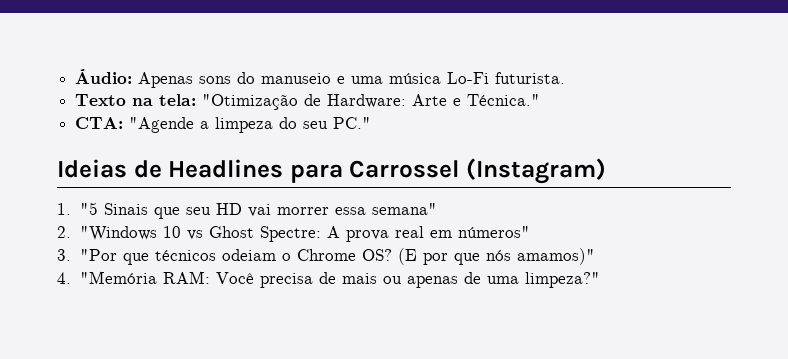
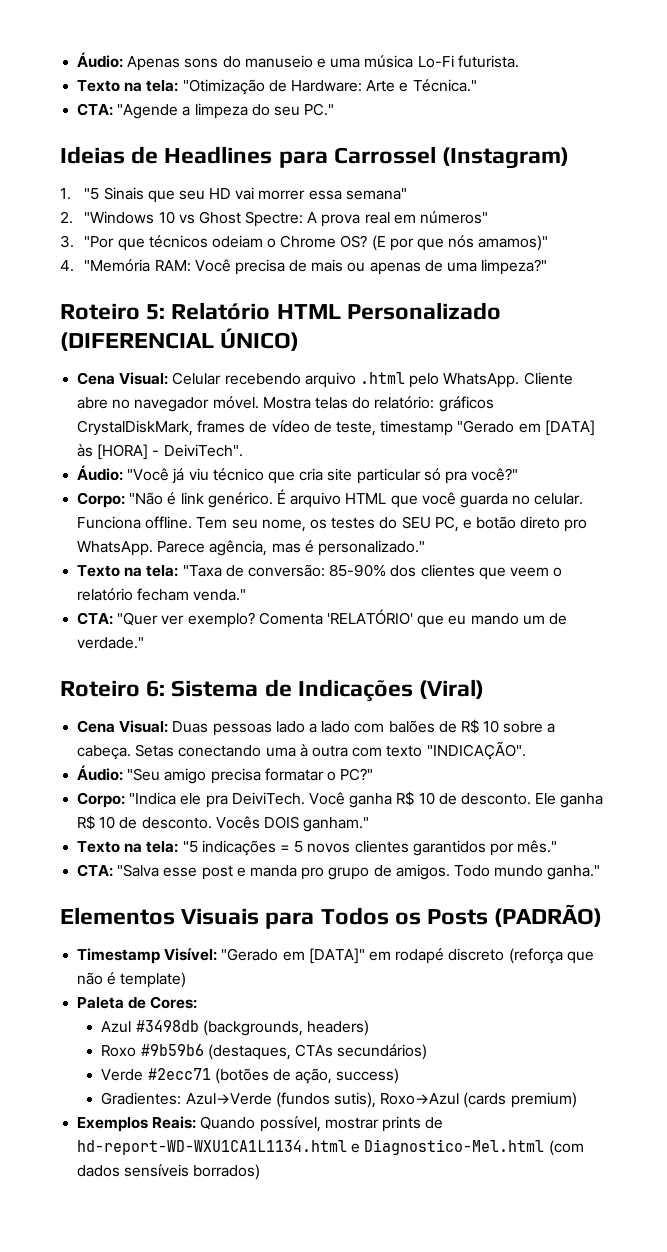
(601, 280) none -> [60,302,501,320] [60,328,300,351] [77,372,573,388] [77,396,494,412] [77,420,595,436] [77,444,243,460] [77,465,519,484] [77,489,584,508] [77,516,588,532] [77,540,425,556] [77,564,563,580] [77,588,247,601] [77,609,567,628] [77,637,145,649] [60,679,485,702] [77,719,556,736] [77,741,526,760] [77,765,374,784] [77,791,604,808] [77,815,370,832] [77,840,558,856] [77,864,601,880] [60,904,603,929] [77,948,594,964] [77,972,187,988] [77,996,198,1009] [101,1020,369,1036] [101,1044,428,1060] [101,1068,400,1084] [101,1092,577,1108] [77,1116,444,1132] [77,1139,584,1156] [77,1164,261,1180] // Roteiro 5: Relatório HTML Personalizado (DIFERENCIAL ÚNICO) // Cena Visual: Celular recebendo arquivo .html pelo WhatsApp. Cliente abre no navegador móvel. Mostra telas do relatório: gráficos CrystalDiskMark, frames de vídeo de teste, timestamp "Gerado em [DATA] às [HORA] - DeiviTech". // Áudio: "Você já viu técnico que cria site particular só pra você?" // Corpo: "Não é link genérico. É arquivo HTML que você guarda no celular. Funciona offline. Tem seu nome, os testes do SEU PC, e botão direto pro WhatsApp. Parece agência, mas é personalizado." // Texto na tela: "Taxa de conversão: 85-90% dos clientes que veem o relatório fecham venda." // CTA: "Quer ver exemplo? Comenta 'RELATÓRIO' que eu mando um de verdade." // Roteiro 6: Sistema de Indicações (Viral) // Cena Visual: Duas pessoas lado a lado com balões de R$ 10 sobre a cabeça. Setas conectando uma à outra com texto "INDICAÇÃO". // Áudio: "Seu amigo precisa formatar o PC?" // Corpo: "Indica ele pra DeiviTech. Você ganha R$ 10 de desconto. Ele ganha R$ 10 de desconto. Vocês DOIS ganham." // Texto na tela: "5 indicações = 5 novos clientes garantidos por mês." // CTA: "Salva esse post e manda pro grupo de amigos. Todo mundo ganha." // Elementos Visuais para Todos os Posts (PADRÃO) // Timestamp Visível: "Gerado em [DATA]" em rodapé discreto (reforça que não é template) // Paleta de Cores: // Azul #3498db (backgrounds, headers) // Roxo #9b59b6 (destaques, CTAs secundários) // Verde #2ecc71 (botões de ação, success) // Gradientes: Azul→Verde (fundos sutis), Roxo→Azul (cards premium) // Exemplos Reais: Quando possível, mostrar prints de hd-report-WD-WXU1CA1L1134.html e Diagnostico-Mel.html (com dados sensíveis borrados)

